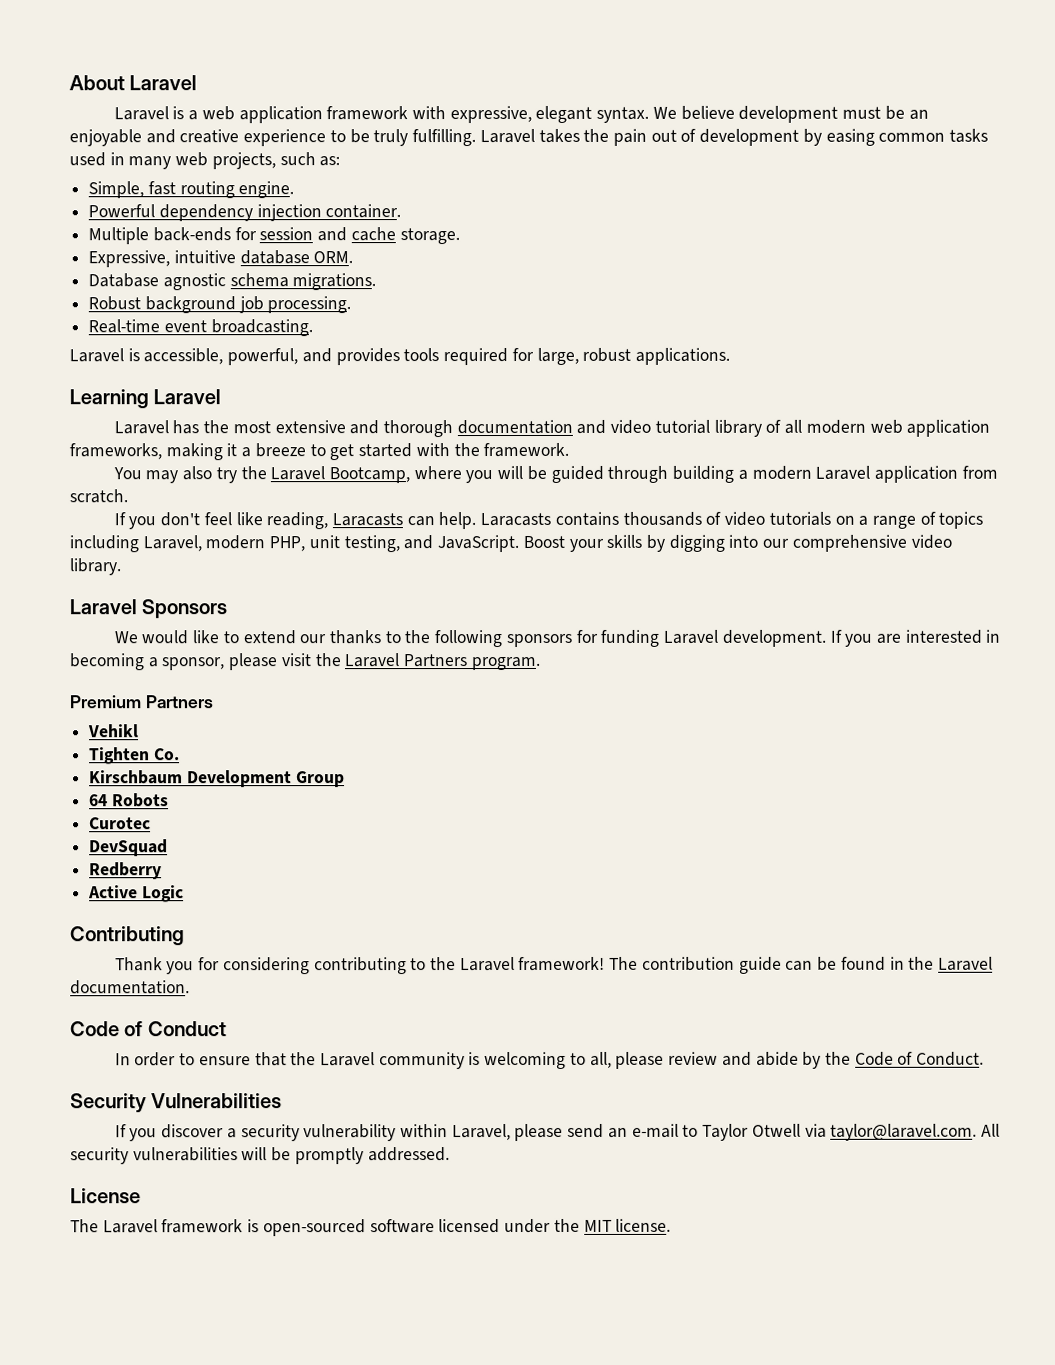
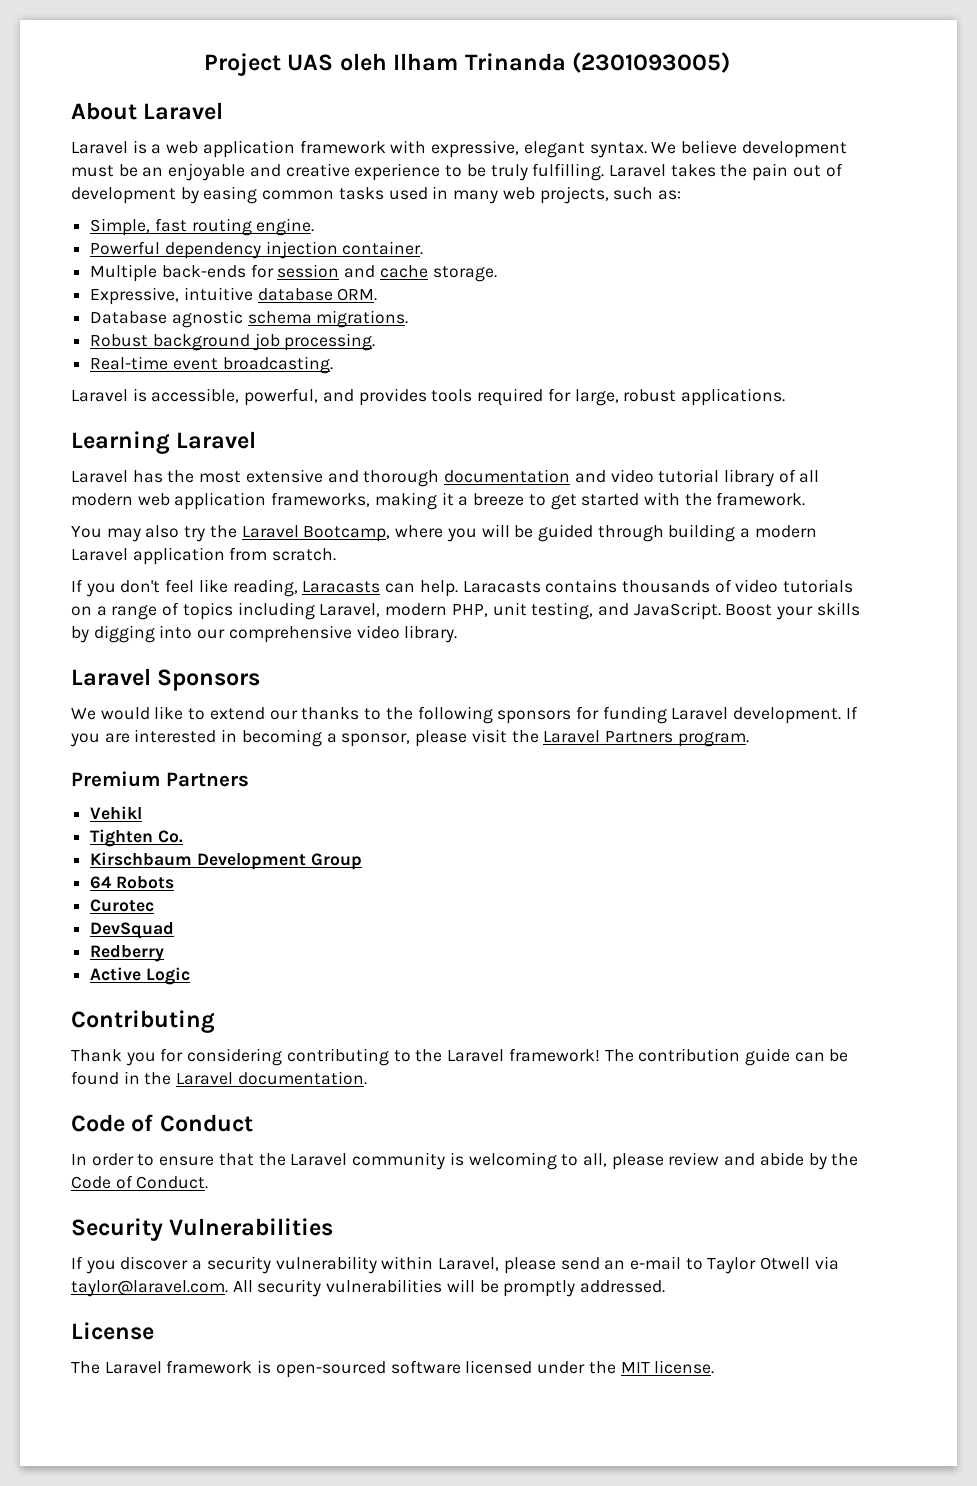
(69, 83) none -> [204,52,730,76] Project UAS oleh Ilham Trinanda (2301093005) //

